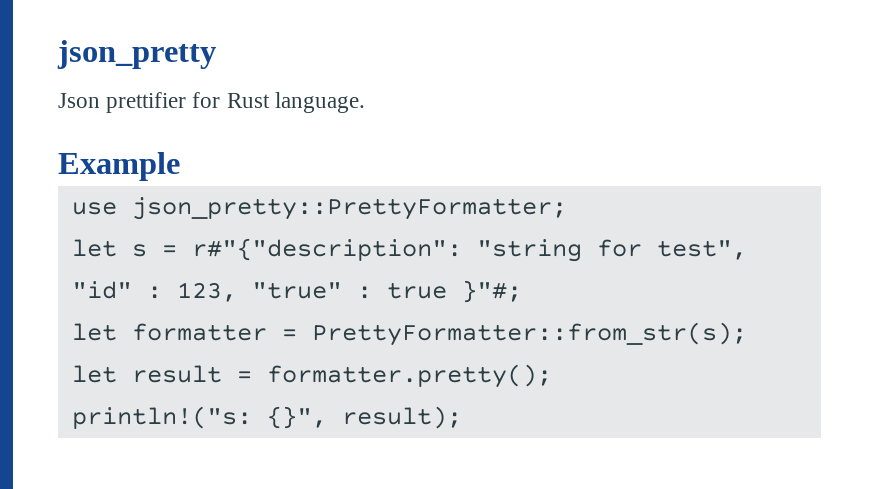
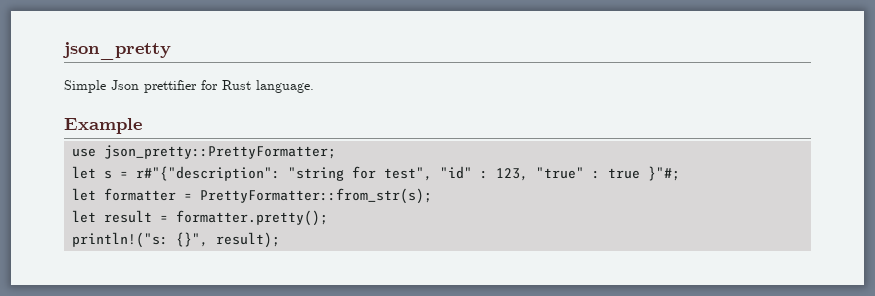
(216, 54) none -> [64,80,106,93] Simple

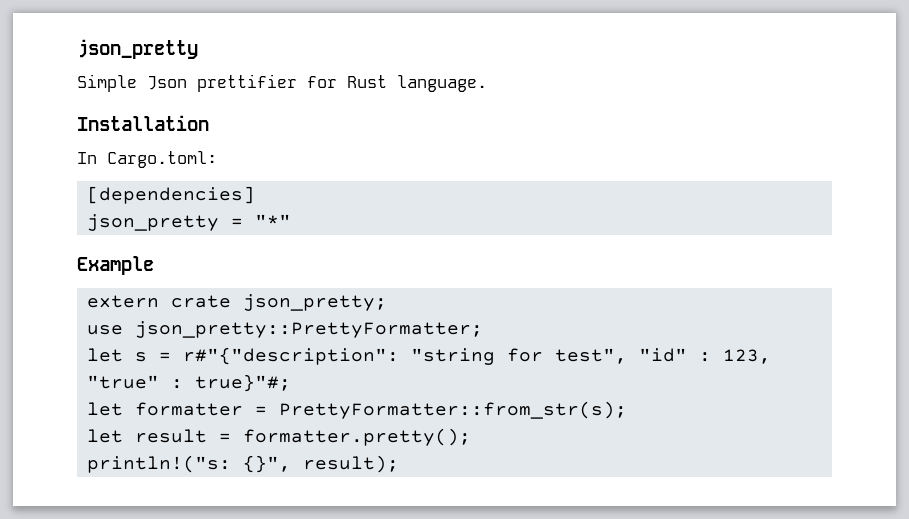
[64,118,142,134] Example -> [77,115,209,131] [77,151,217,168] [86,186,255,204] [86,214,291,231] [77,256,154,275] [86,294,387,311] Installation // In Cargo.toml: // [dependencies] // json_pretty = "*" // Example // extern crate json_pretty;
[608,166,681,181] true }"#; -> [194,374,291,392] true}"#;

